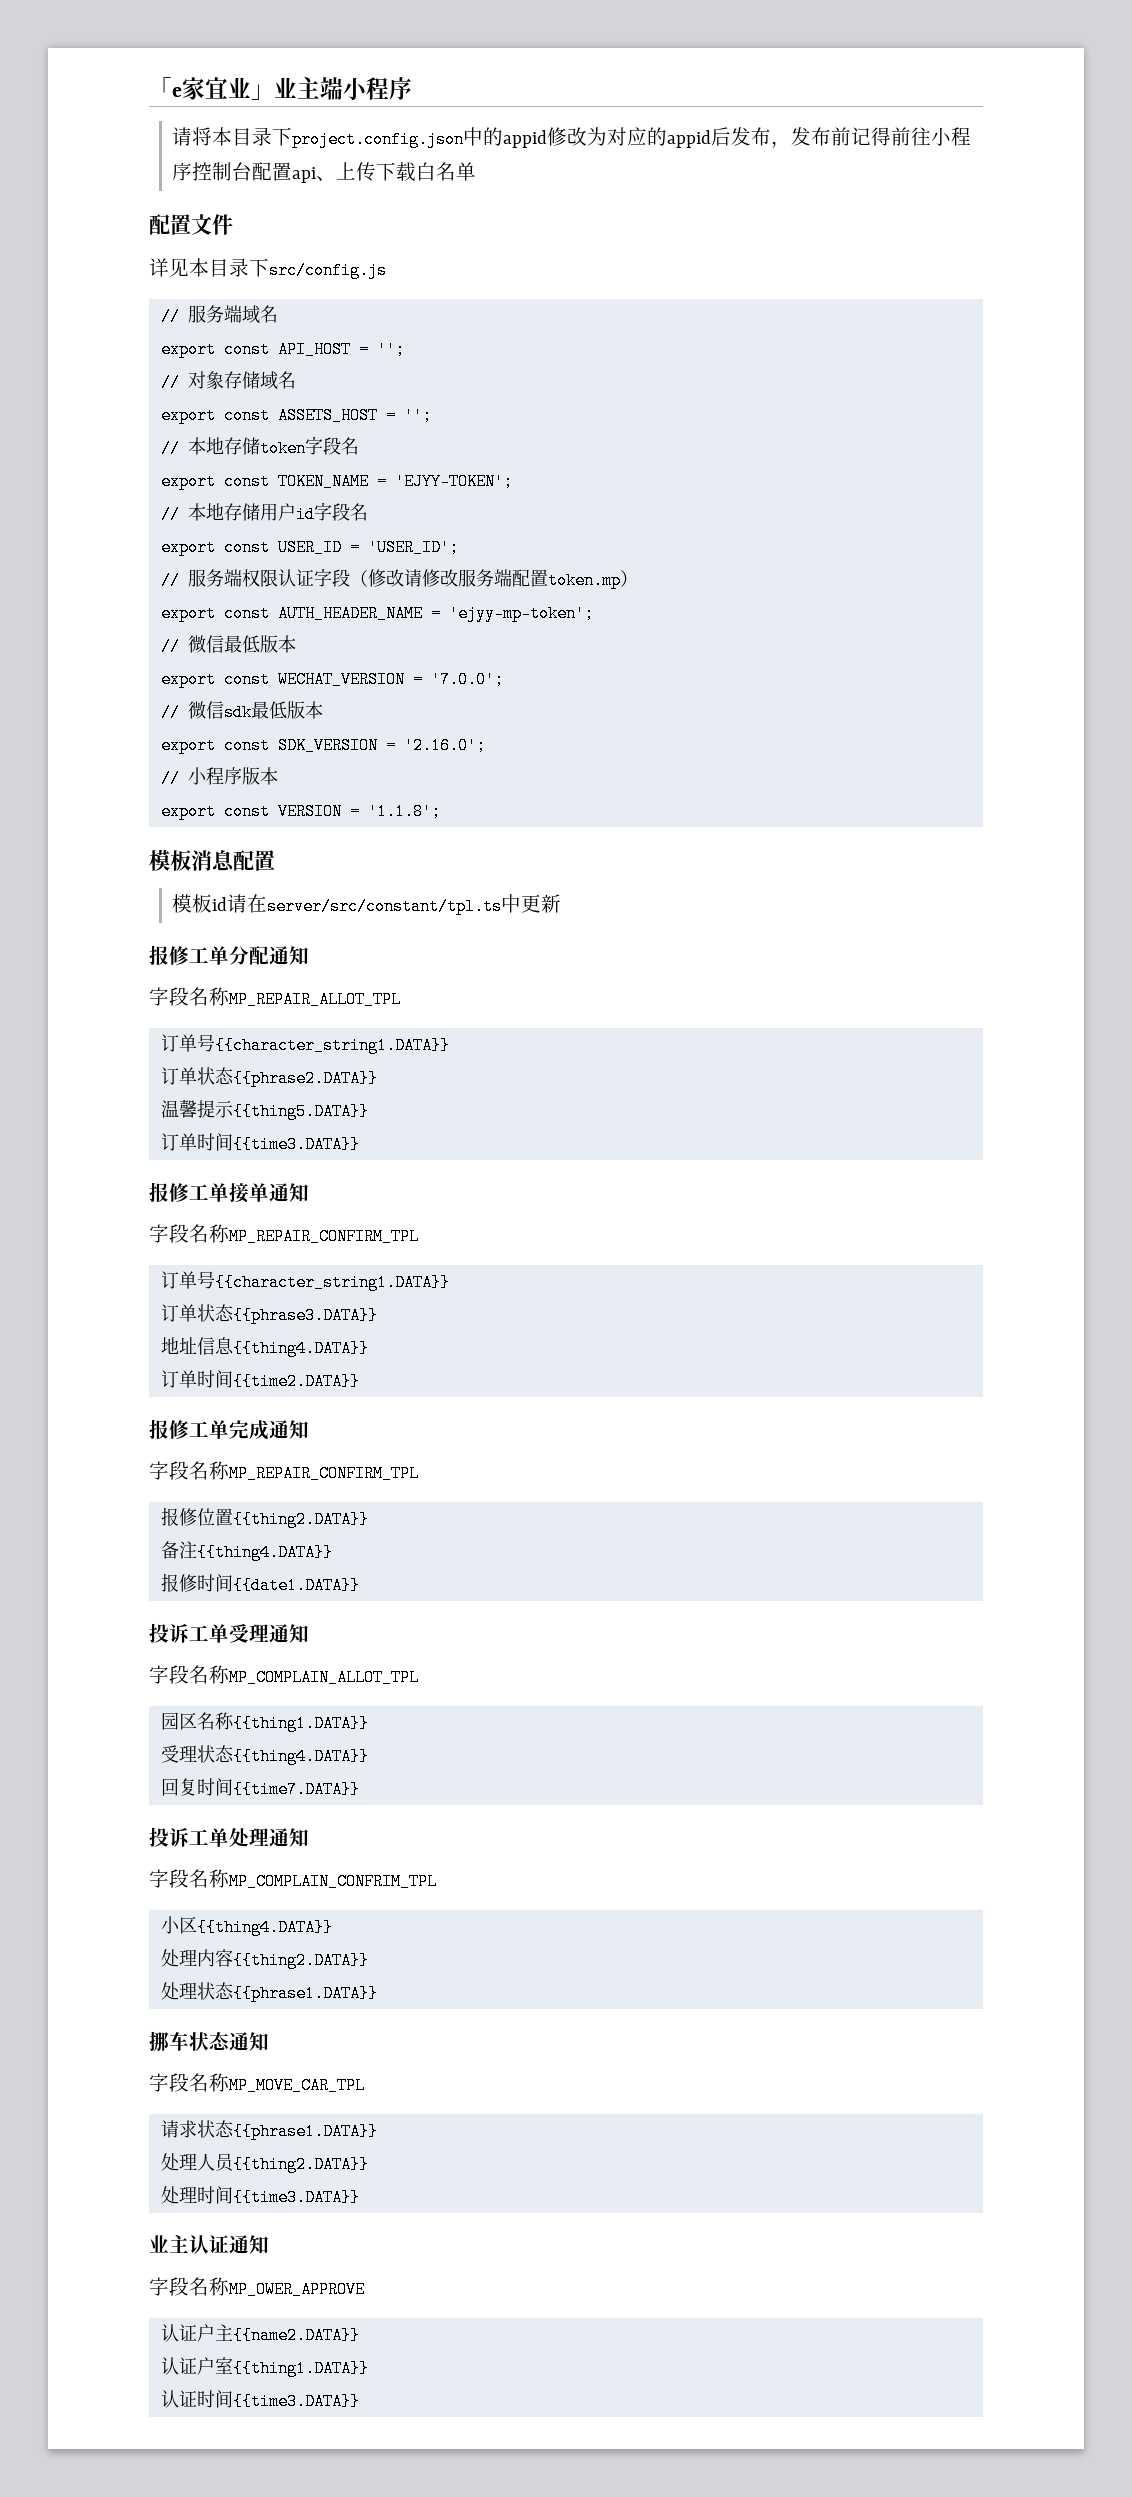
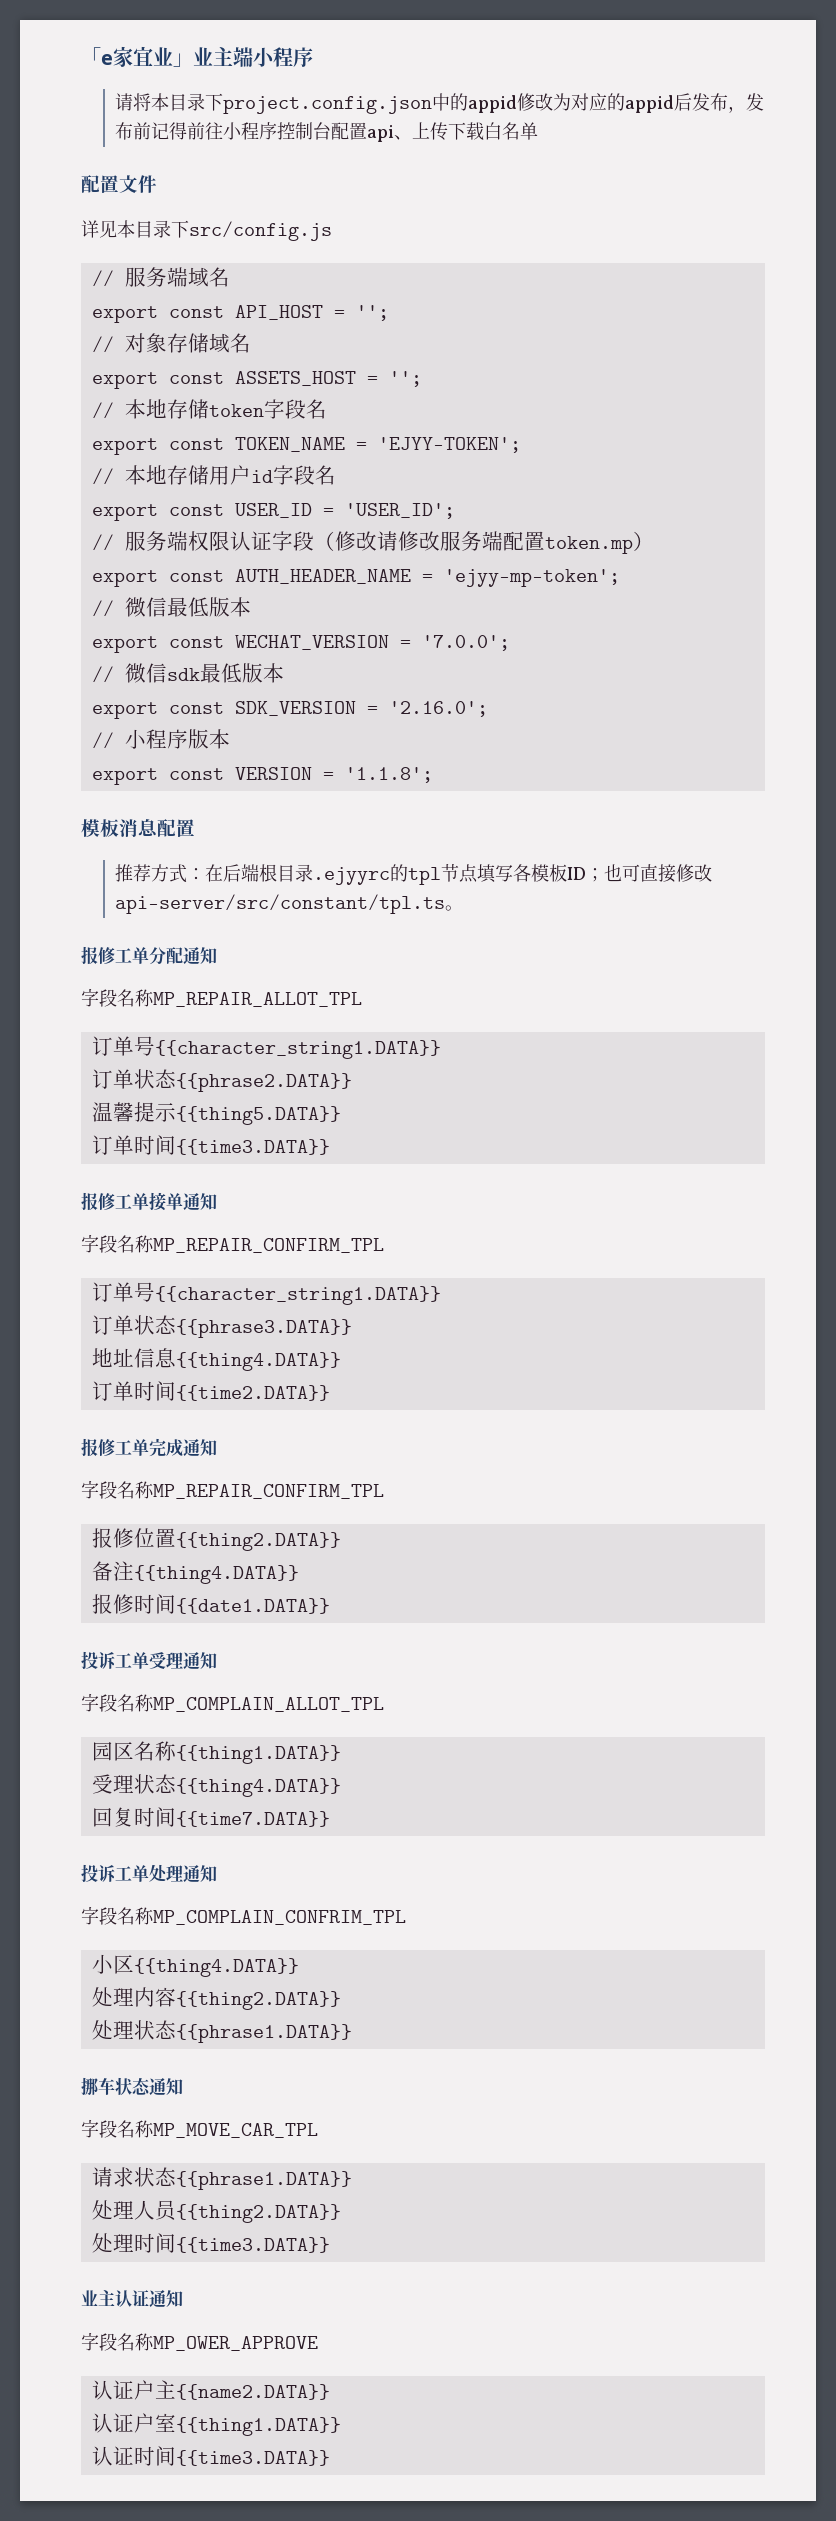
[172,894,562,915] 模板id请在server/src/constant/tpl.ts中更新 -> [115,864,713,885] [115,894,464,914] 推荐方式：在后端根目录.ejyyrc的tpl节点填写各模板ID；也可直接修改api-server/src/constant/tpl.ts。

